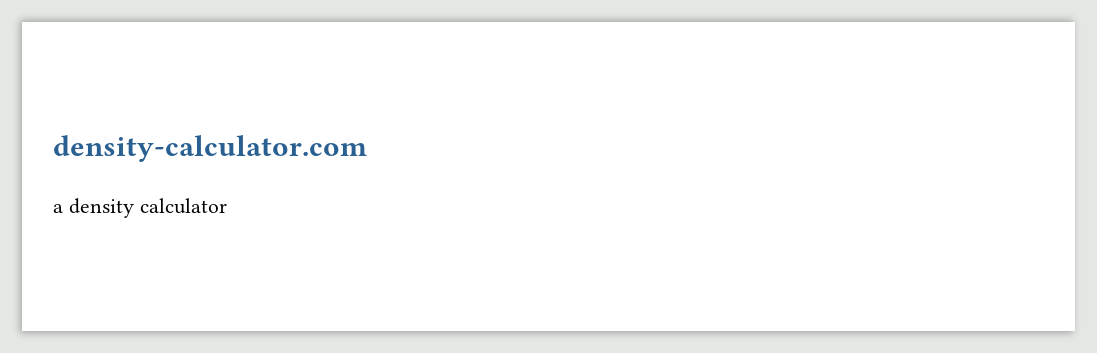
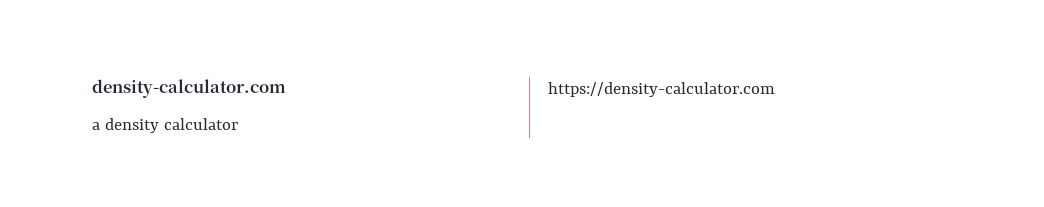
(227, 206) none -> [548,82,775,97] // https://density-calculator.com

